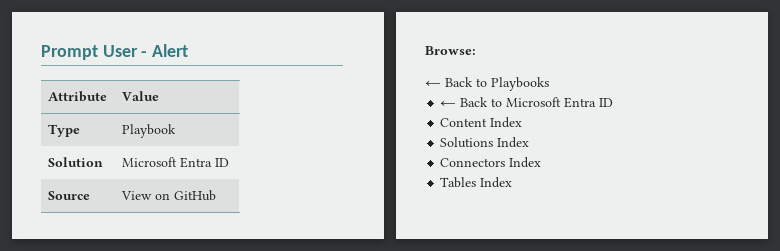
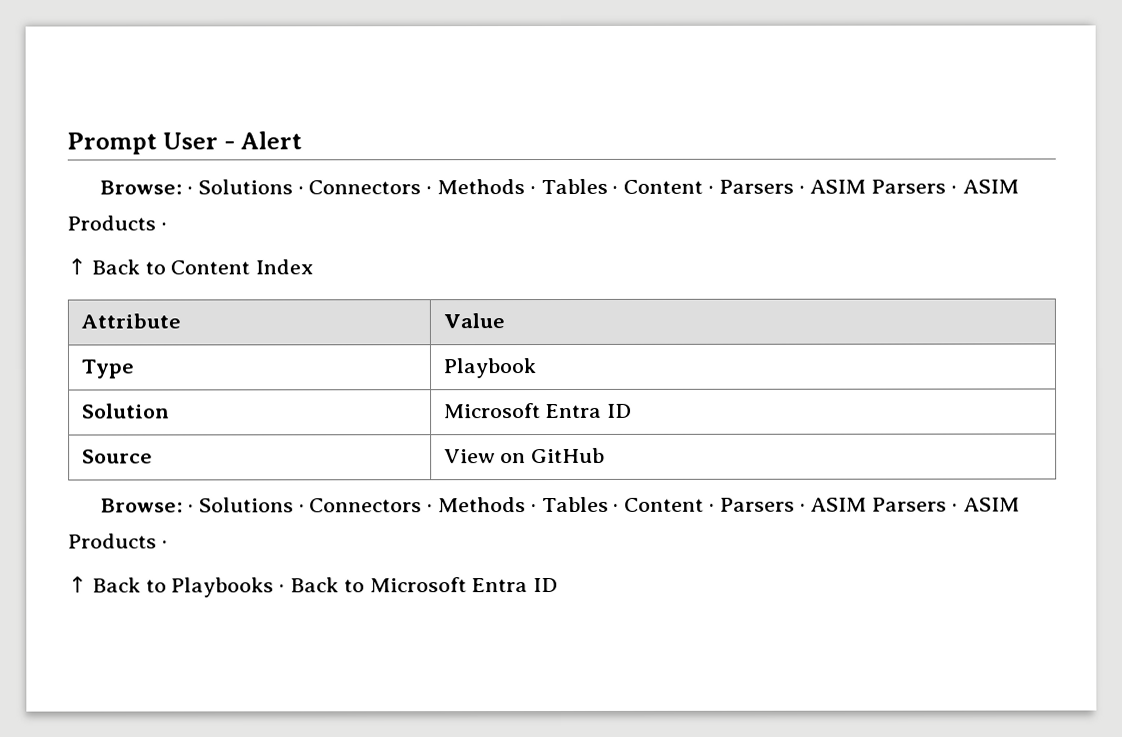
(189, 50) none -> [100,178,1019,195] [67,215,167,231] [67,258,314,275] // Browse: · Solutions · Connectors · Methods · Tables · Content · Parsers · ASIM Parsers · ASIM Products · // ↑ Back to Content Index
[425,80,441,87] // ← -> [188,496,1020,513] [68,533,168,549] [68,576,87,593] · Solutions · Connectors · Methods · Tables · Content · Parsers · ASIM Parsers · ASIM Products · // ↑
[440,100,457,107] // ← -> [279,584,286,593] ·
[440,117,523,128] [440,137,530,148] [440,157,542,168] [440,177,513,188] // Content Index // Solutions Index // Connectors Index // Tables Index -> (559, 585) none

